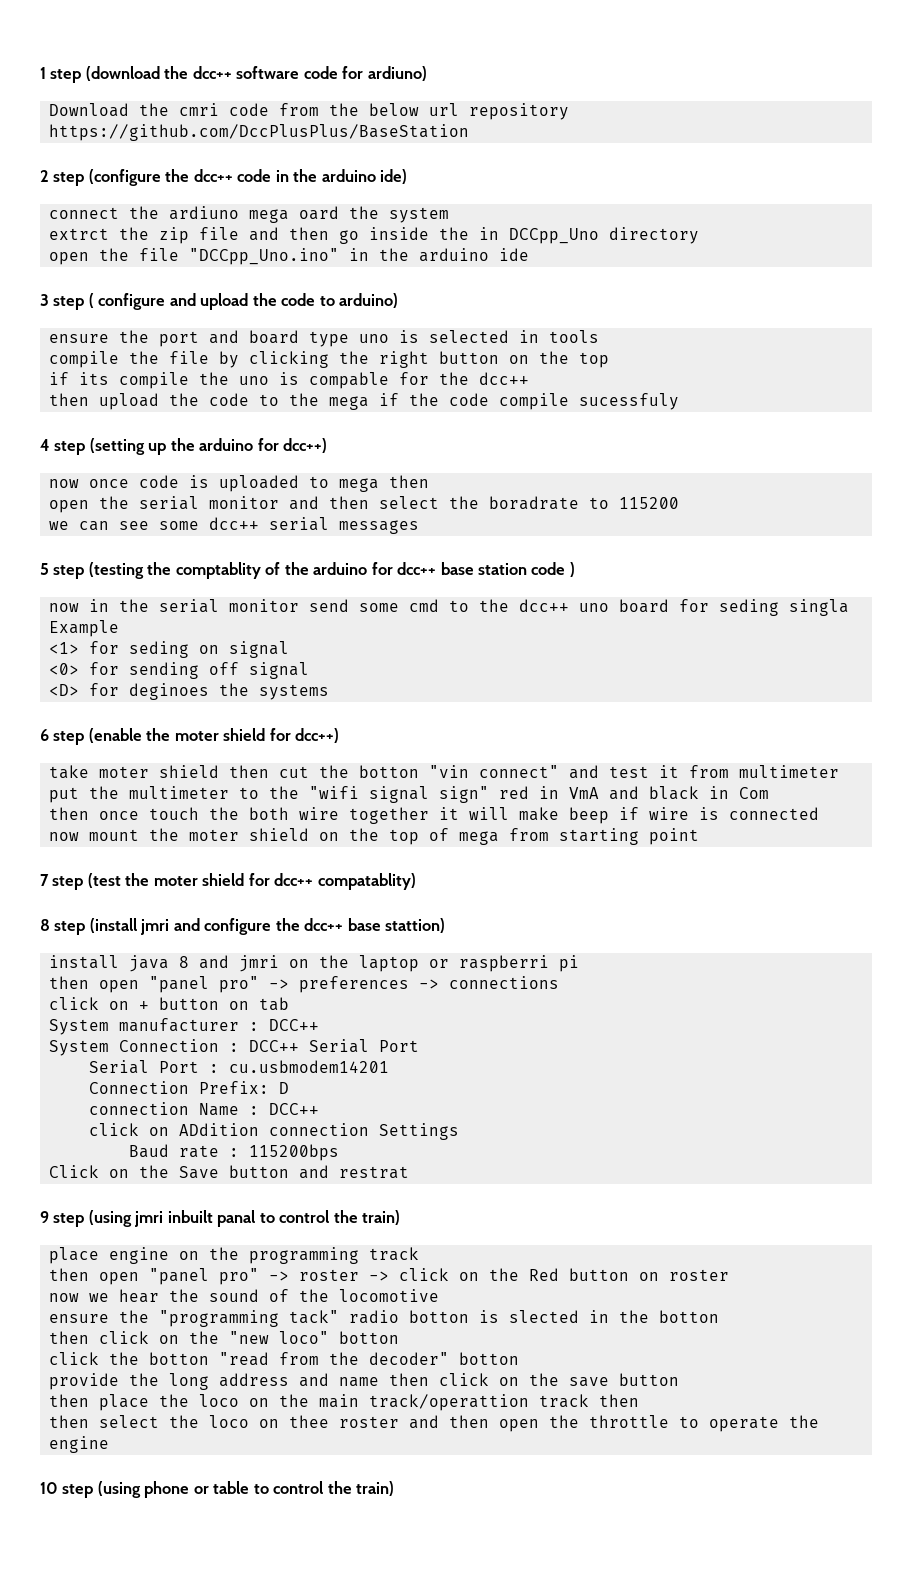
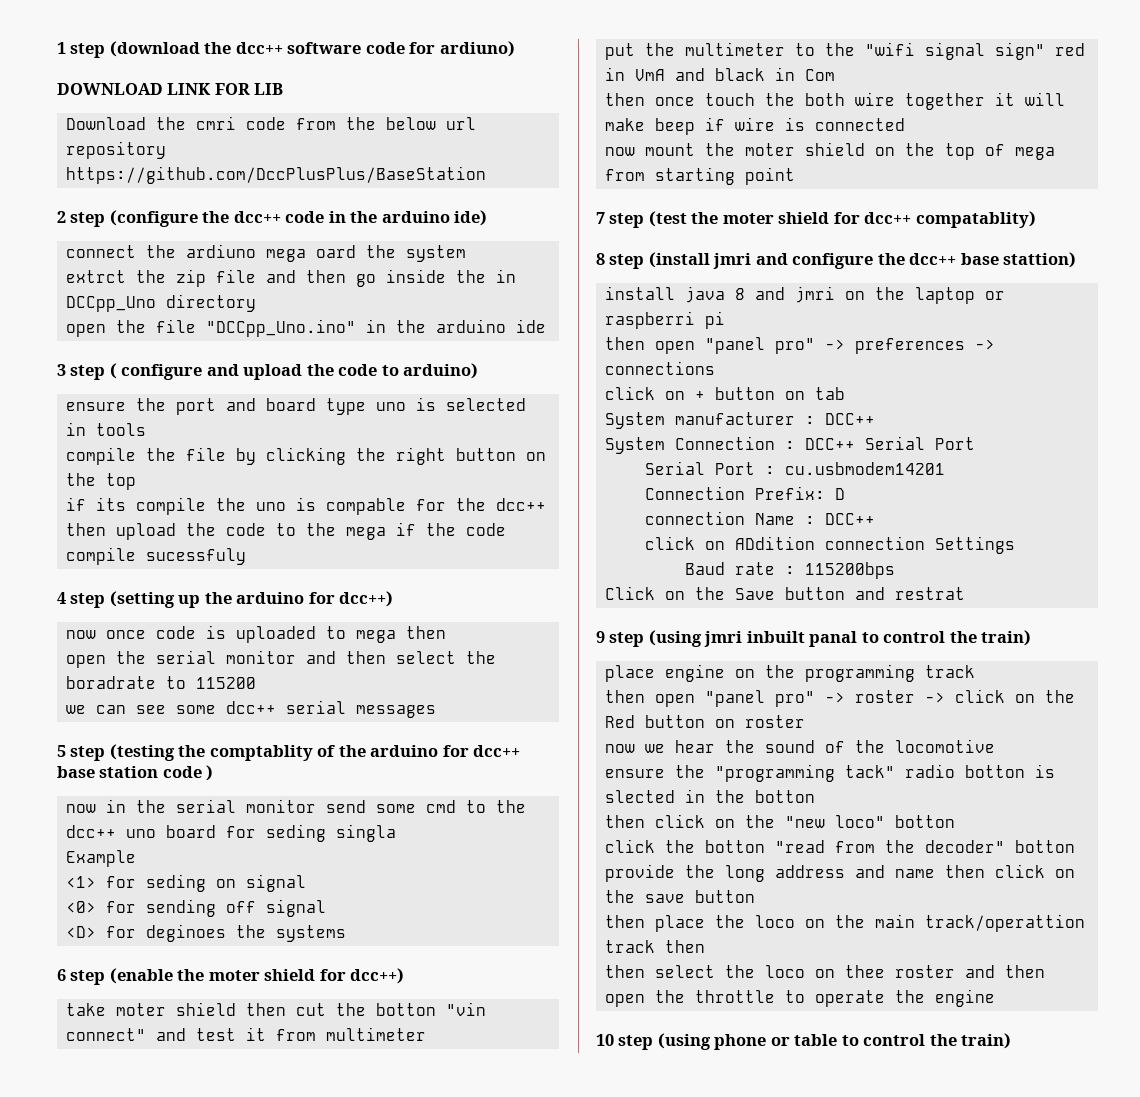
(427, 73) none -> [57,83,284,95] // DOWNLOAD LINK FOR LIB

